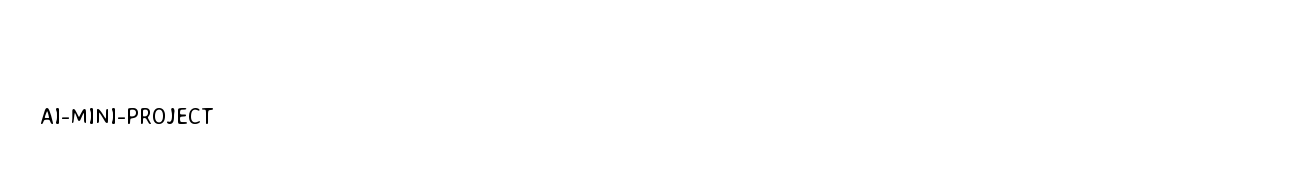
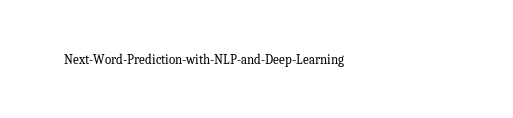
[40,108,214,124] AI-MINI-PROJECT -> [64,53,344,67] Next-Word-Prediction-with-NLP-and-Deep-Learning

